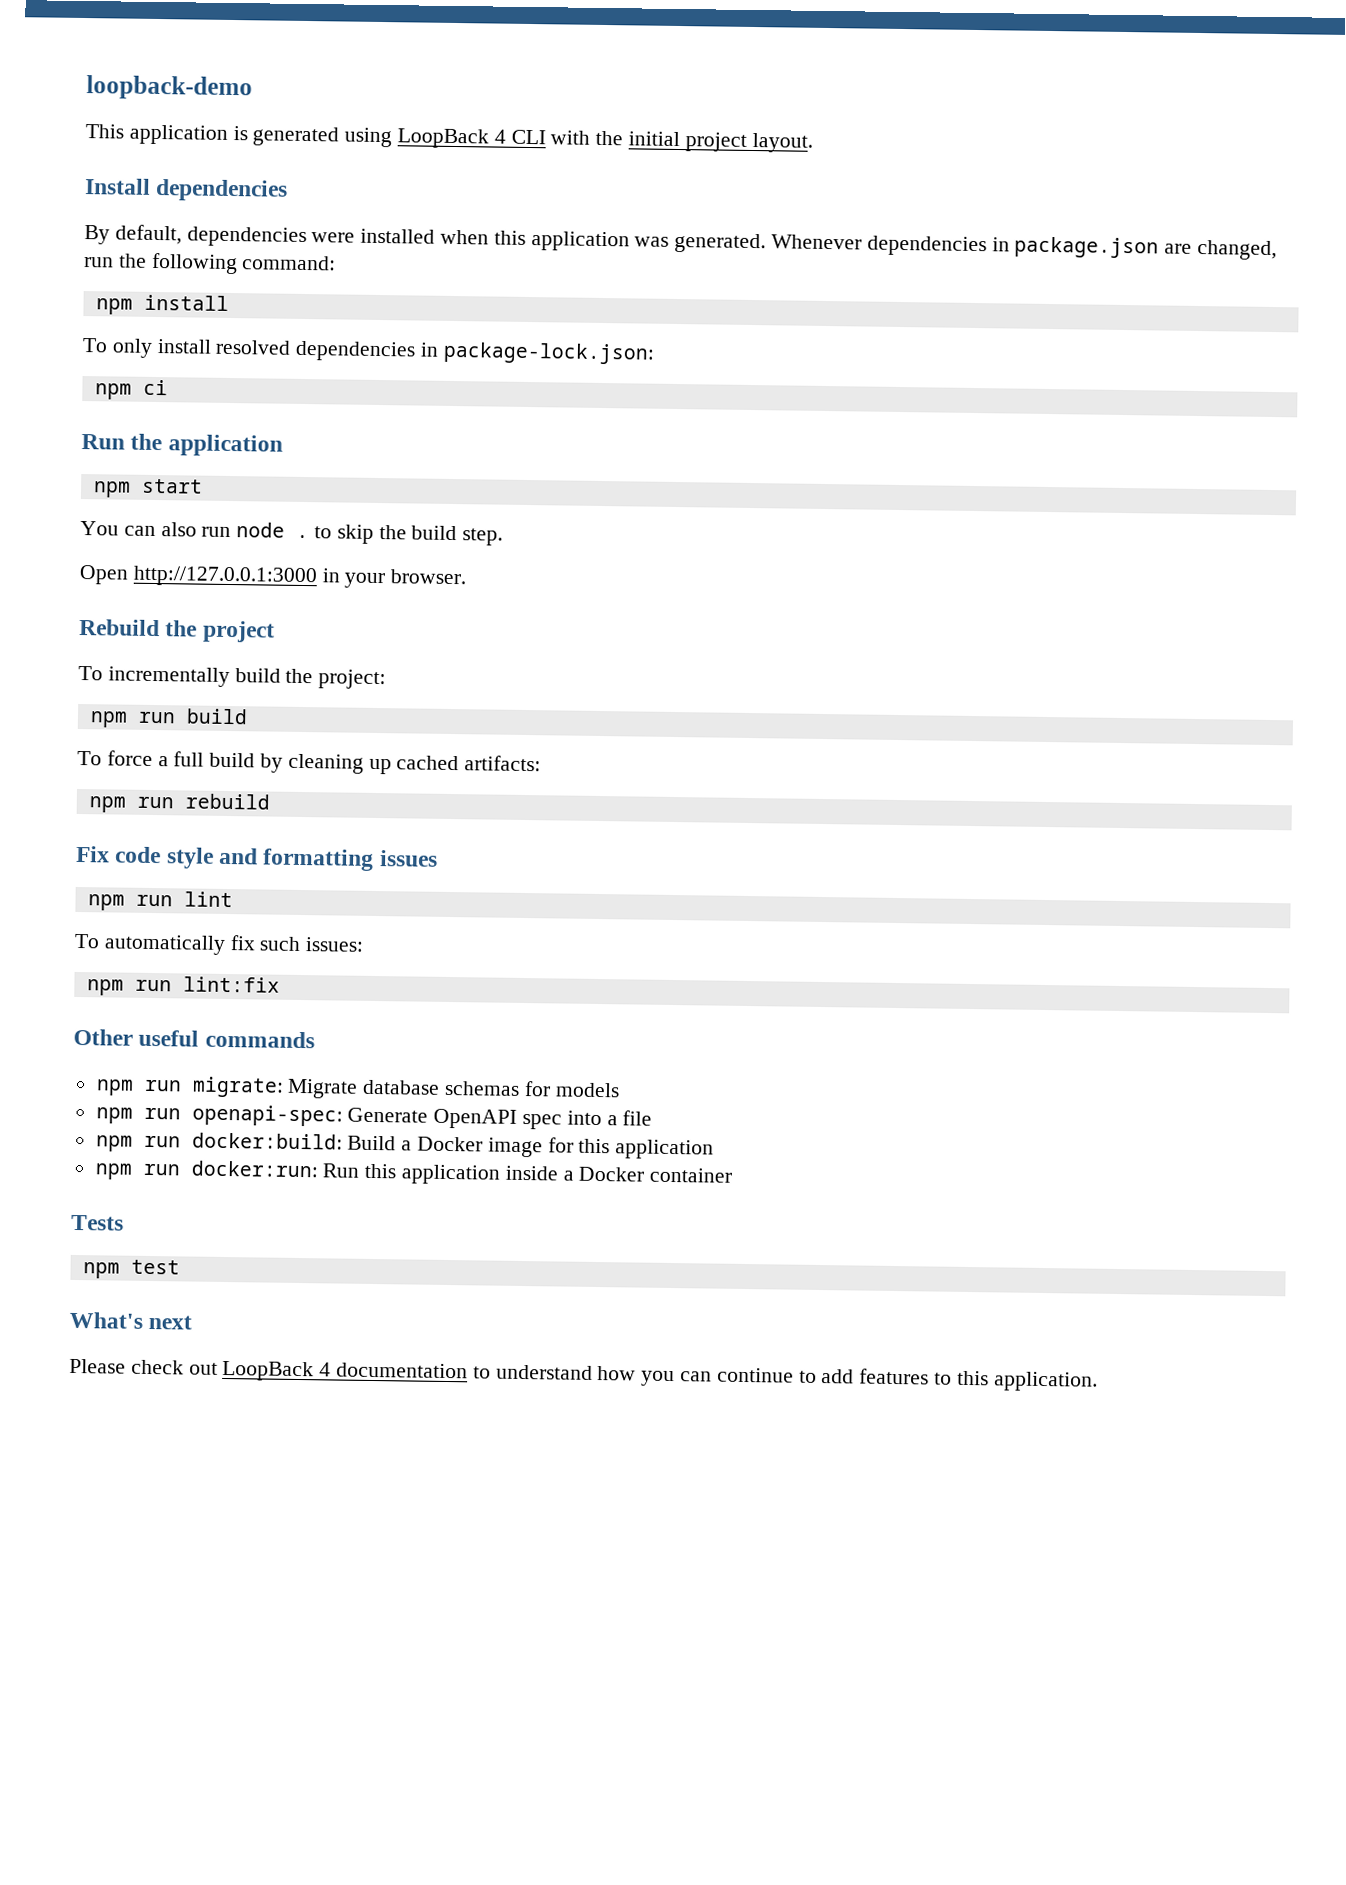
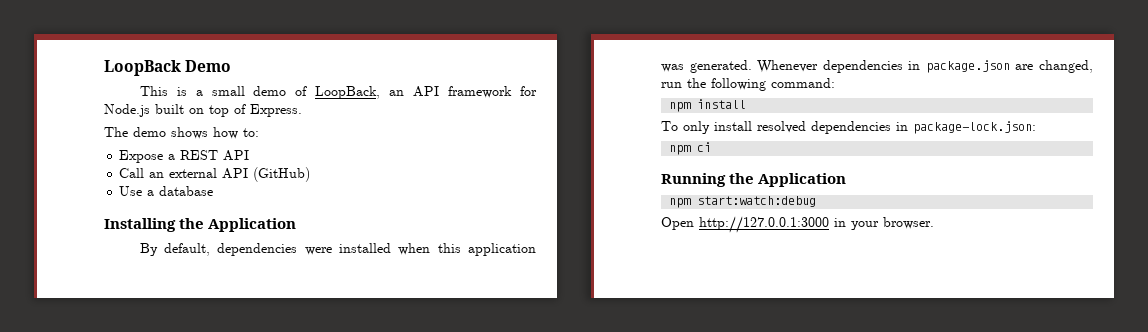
[86,75,253,101] loopback-demo -> [104,60,232,76] LoopBack Demo
[128,124,813,153] [85,178,289,202] application is generated using LoopBack 4 CLI with the initial project layout. // Install dependencies -> [176,86,537,99] [104,104,302,117] [104,127,259,139] [119,150,250,163] [119,167,311,182] [119,186,214,196] [104,218,297,232] is a small demo of LoopBack, an API framework for Node.js built on top of Express. // The demo shows how to: // Expose a REST API // Call an external API (GitHub) // Use a database // Installing the Application
[81,433,283,457] [92,478,203,498] [80,521,504,546] Run the application // npm start // You can also run node . to skip the build step. -> [661,173,847,187] [669,196,817,208] Running the Application // npm start:watch:debug
[79,618,275,643] [78,665,387,690] [89,708,248,728] [77,750,542,775] [88,793,270,813] [76,845,438,871] [87,891,233,911] [74,933,365,955] [86,976,280,996] [73,1028,315,1049] [95,1076,620,1099] [95,1104,653,1130] [95,1132,715,1160] [94,1160,733,1185] [71,1214,124,1231] [82,1259,180,1279] [69,1311,193,1330] [69,1358,1098,1392] // Rebuild the project // To incrementally build the project: // npm run build // To force a full build by cleaning up cached artifacts: // npm run rebuild // Fix code style and formatting issues // npm run lint // To automatically fix such issues: // npm run lint:fix // Other useful commands // npm run migrate: Migrate database schemas for models // npm run openapi-spec: Generate OpenAPI spec into a file // npm run docker:build: Build a Docker image for this application // npm run docker:run: Run this application inside a Docker container // Tests // npm test // What's next // Please check out LoopBack 4 documentation to understand how you can continue to add features to this application. -> (934, 223) none

